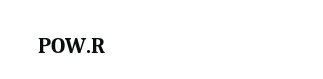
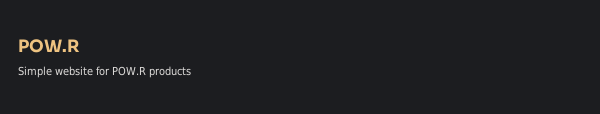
[38,38,105,53] POW.R -> [18,39,80,53] [18,66,191,78] POW.R // Simple website for POW.R products

